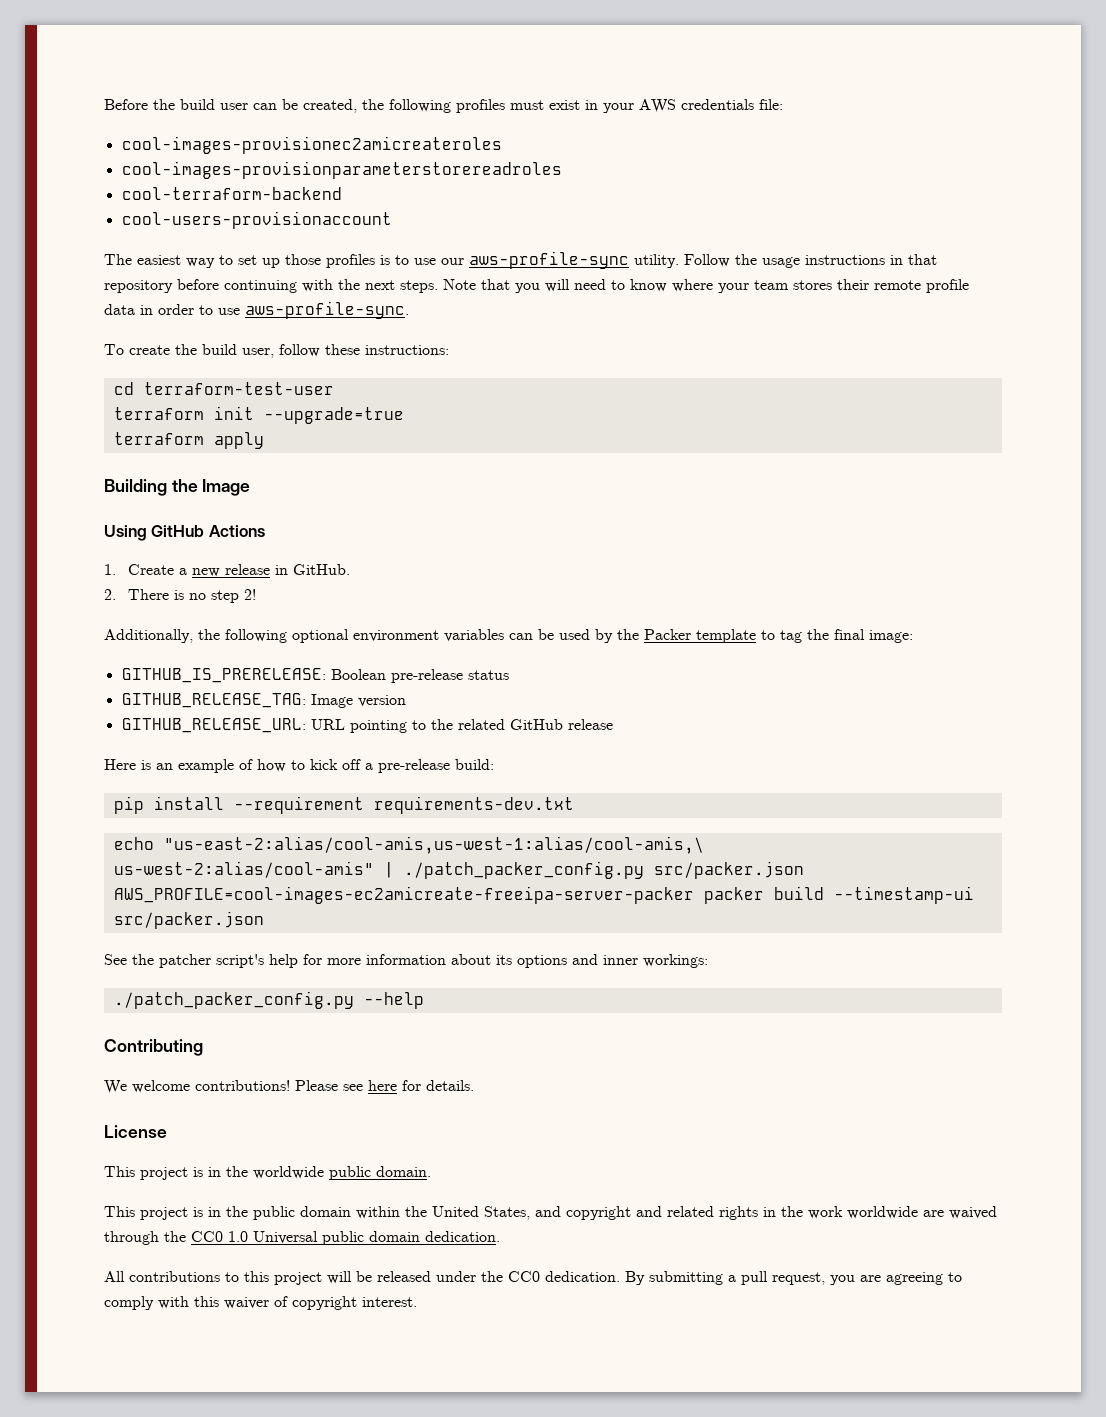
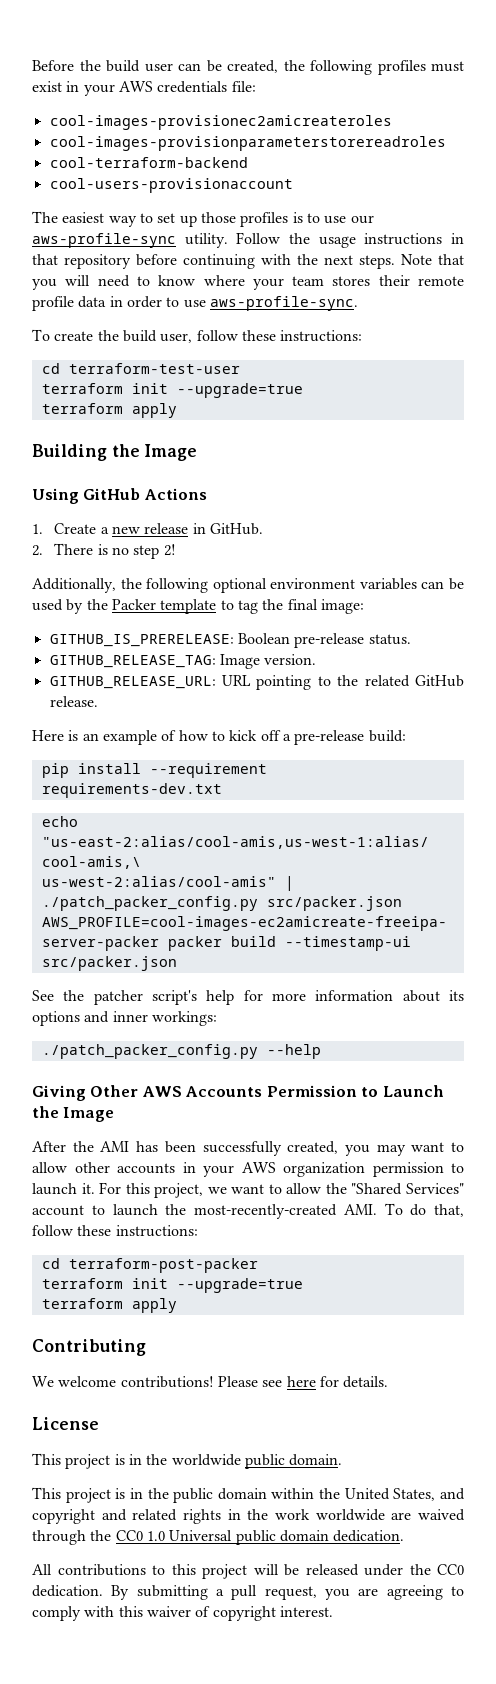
[467,670,509,680] status -> [368,634,411,645] status.
[357,695,406,707] version -> [264,654,317,665] version.
[567,719,613,730] release -> [49,696,98,707] release.
(424, 1000) none -> [32,1085,444,1101] [32,1106,115,1122] [32,1141,464,1156] [32,1162,464,1177] [32,1182,465,1198] [32,1203,464,1219] [32,1225,198,1237] [41,1258,258,1273] [41,1278,303,1293] [41,1298,177,1313] // Giving Other AWS Accounts Permission to Launch the Image // After the AMI has been successfully created, you may want to allow other accounts in your AWS organization permission to launch it. For this project, we want to allow the "Shared Services" account to launch the most-recently-created AMI. To do that, follow these instructions: // cd terraform-post-packer // terraform init --upgrade=true // terraform apply

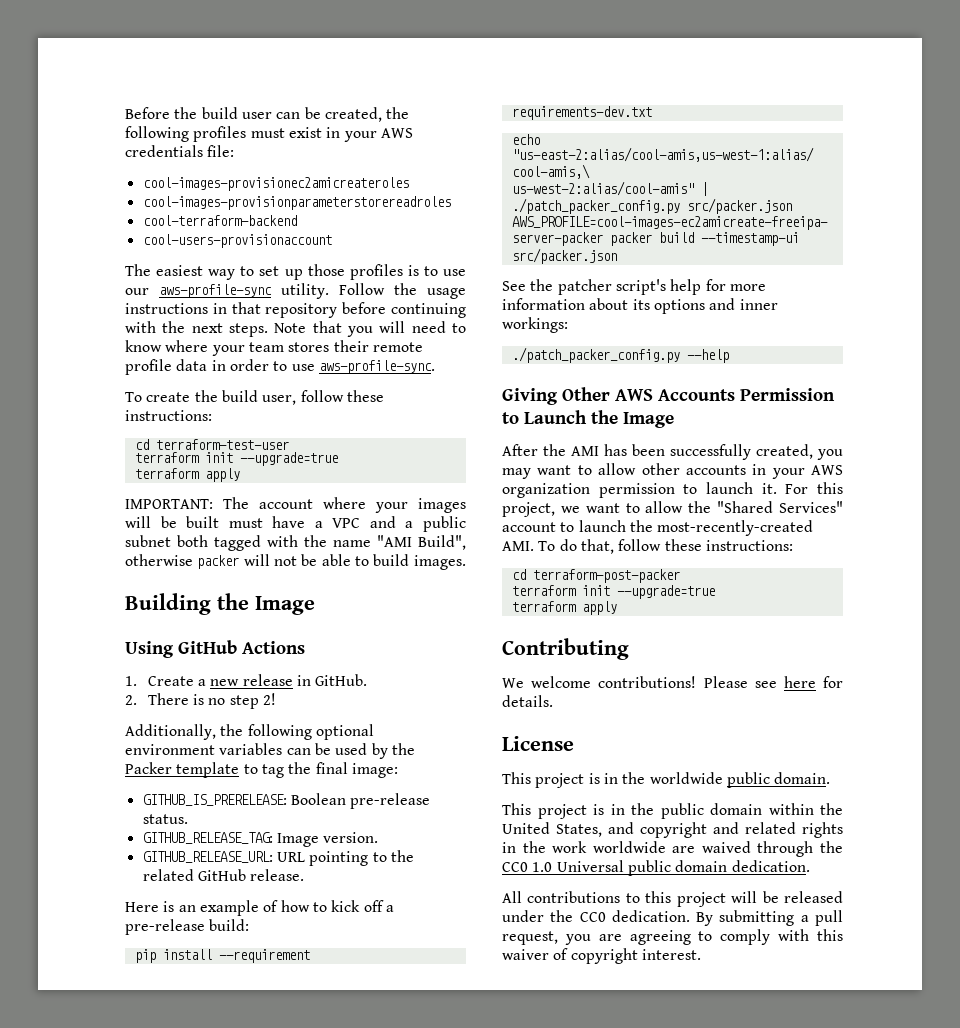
(177, 410) none -> [125,497,466,513] [125,516,466,532] [125,535,466,551] [125,554,466,570] // IMPORTANT: The account where your images will be built must have a VPC and a public subnet both tagged with the name "AMI Build", otherwise packer will not be able to build images.

